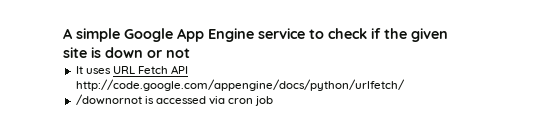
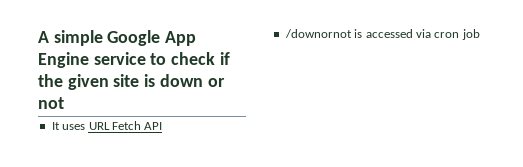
[75,79,405,91] http://code.google.com/appengine/docs/python/urlfetch/ -> (163, 126) none

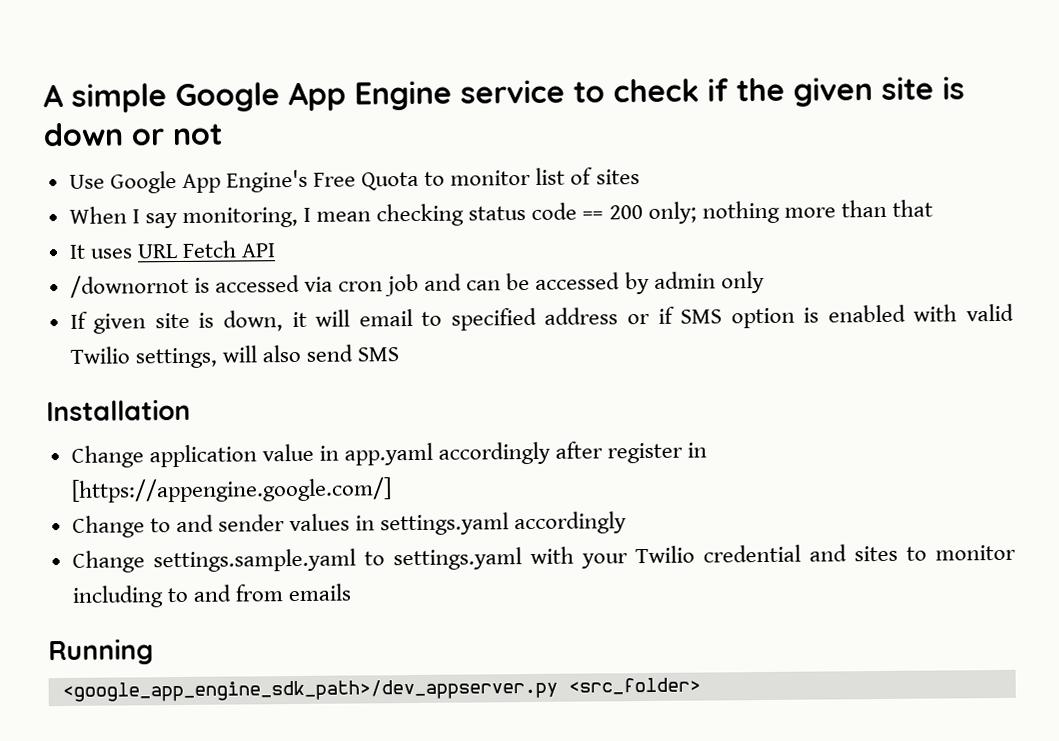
(64, 103) none -> [68,167,640,194] [68,199,933,229] // Use Google App Engine's Free Quota to monitor list of sites // When I say monitoring, I mean checking status code == 200 only; nothing more than that
(480, 34) none -> [424,270,765,295] [69,303,1015,334] [69,344,400,369] [46,398,191,422] [70,441,708,468] [70,477,392,503] [71,511,628,538] [71,544,1016,573] [71,583,352,608] [48,638,154,666] [61,677,701,703] and can be accessed by admin only // If given site is down, it will email to specified address or if SMS option is enabled with valid Twilio settings, will also send SMS // Installation // Change application value in app.yaml accordingly after register in [https://appengine.google.com/] // Change to and sender values in settings.yaml accordingly // Change settings.sample.yaml to settings.yaml with your Twilio credential and sites to monitor including to and from emails // Running // <google_app_engine_sdk_path>/dev_appserver.py <src_folder>

